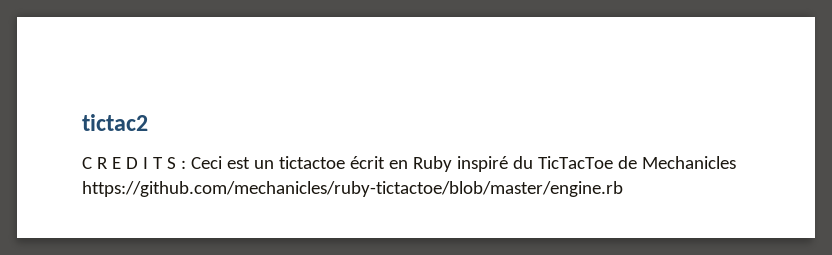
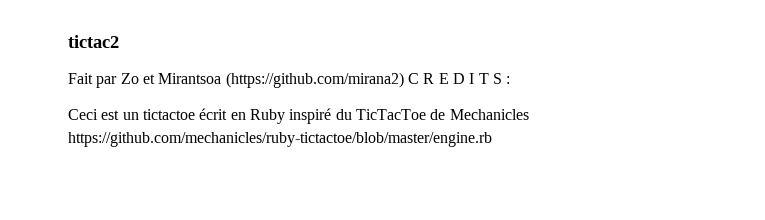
(148, 122) none -> [68,72,404,88] Fait par Zo et Mirantsoa (https://github.com/mirana2)
(186, 164) none -> (511, 80) //

